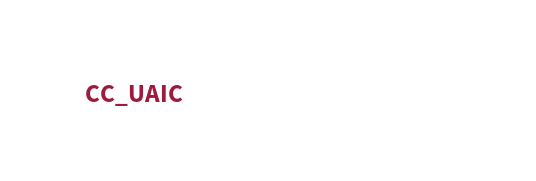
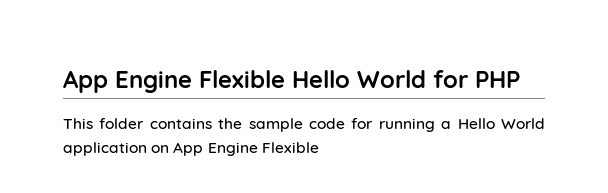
[85,85,183,106] CC_UAIC -> [63,70,520,93] [63,118,545,132] [63,142,319,156] App Engine Flexible Hello World for PHP // This folder contains the sample code for running a Hello World application on App Engine Flexible

